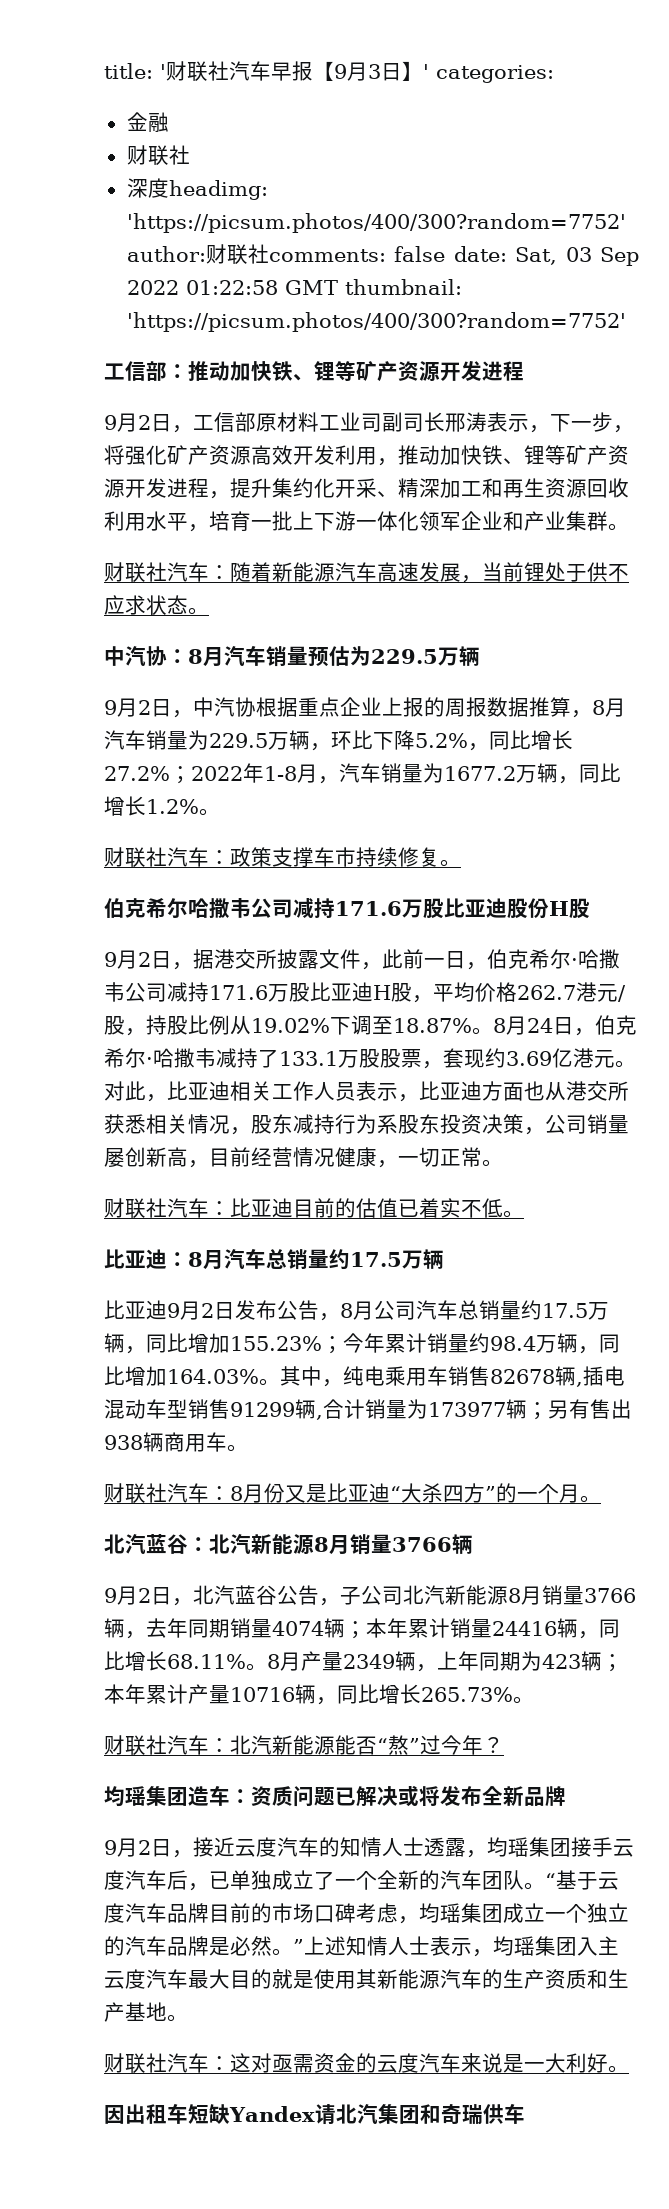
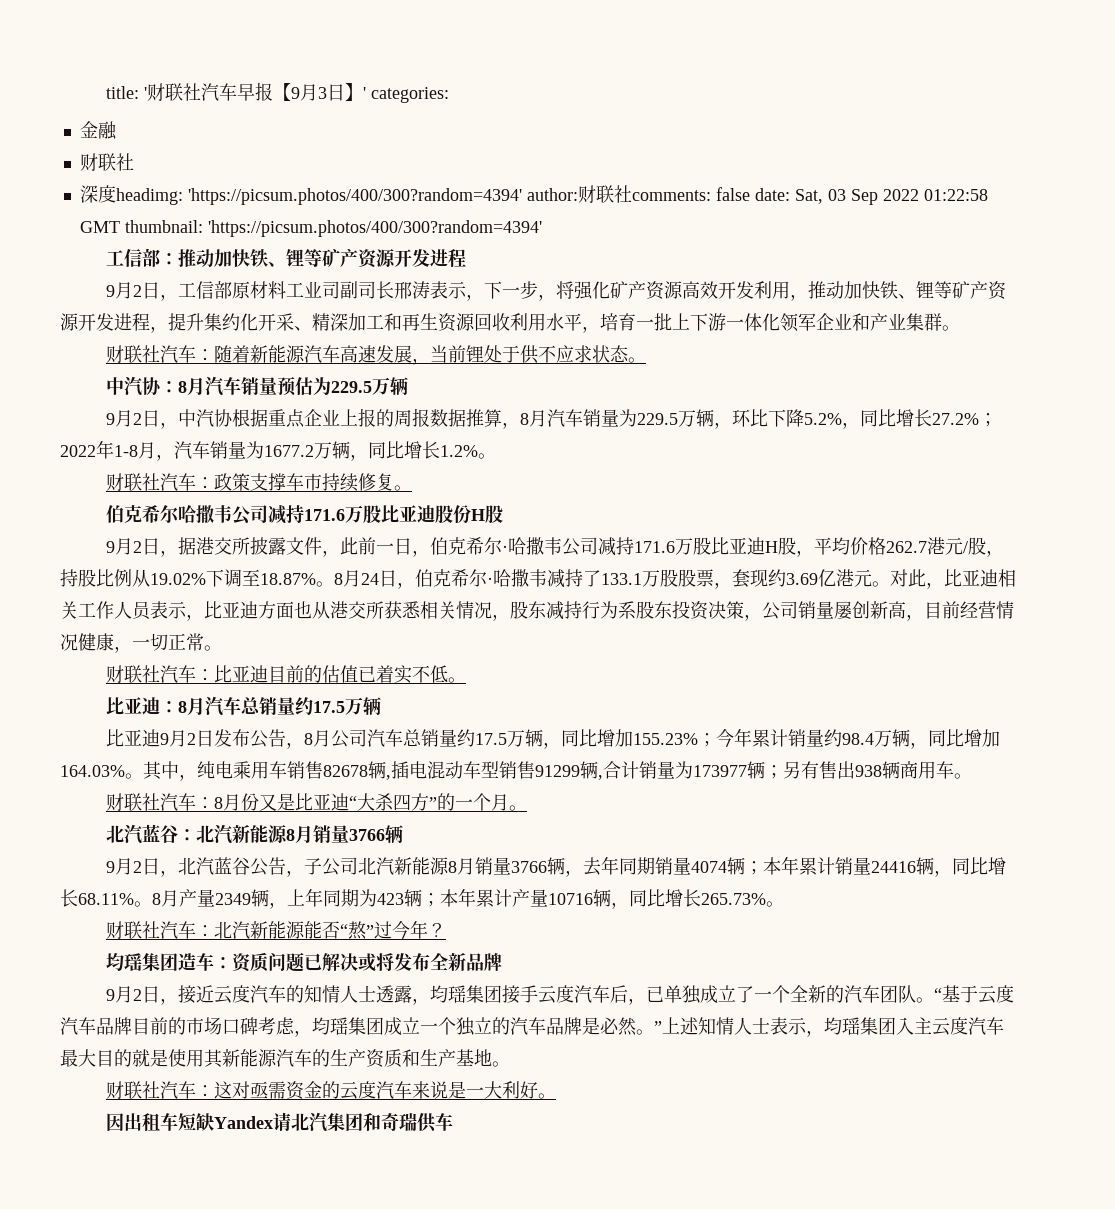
[126,213,626,233] 'https://picsum.photos/400/300?random=7752' -> [187,188,522,205] 'https://picsum.photos/400/300?random=4394'
[126,312,626,332] 'https://picsum.photos/400/300?random=7752' -> [207,220,542,237] 'https://picsum.photos/400/300?random=4394'

